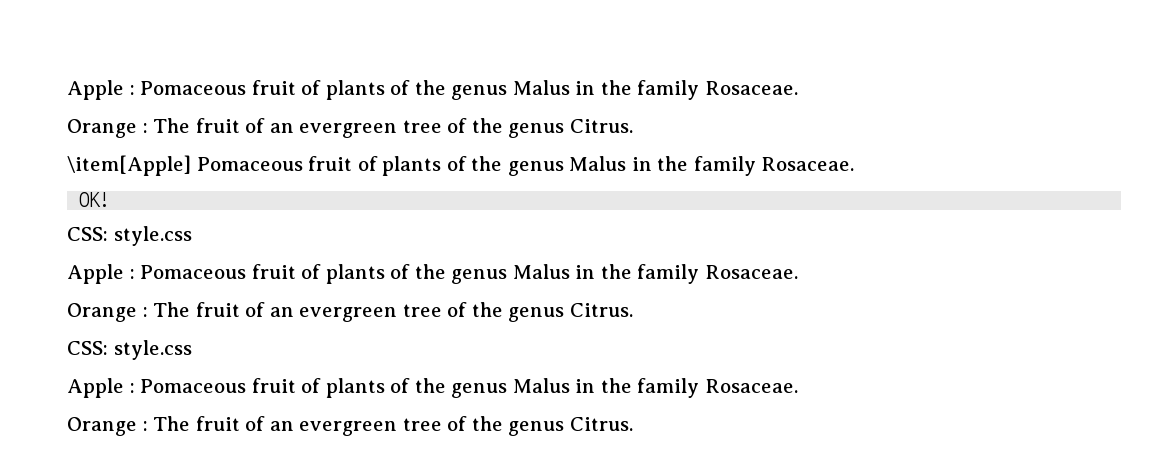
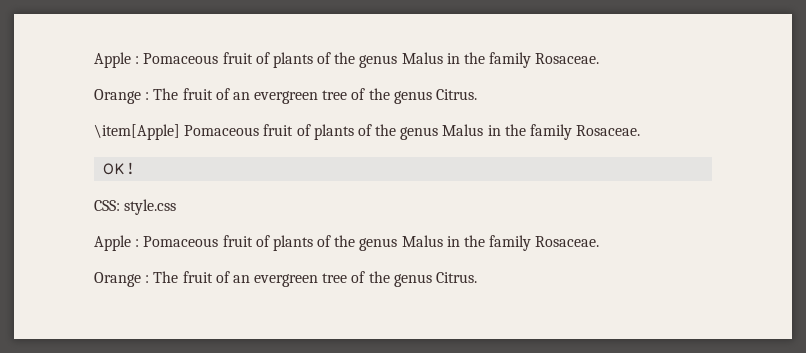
[67,340,192,360] [67,378,798,398] [67,416,633,436] // CSS: style.css // Apple : Pomaceous fruit of plants of the genus Malus in the family Rosaceae. // Orange : The fruit of an evergreen tree of the genus Citrus. -> (478, 277) none

